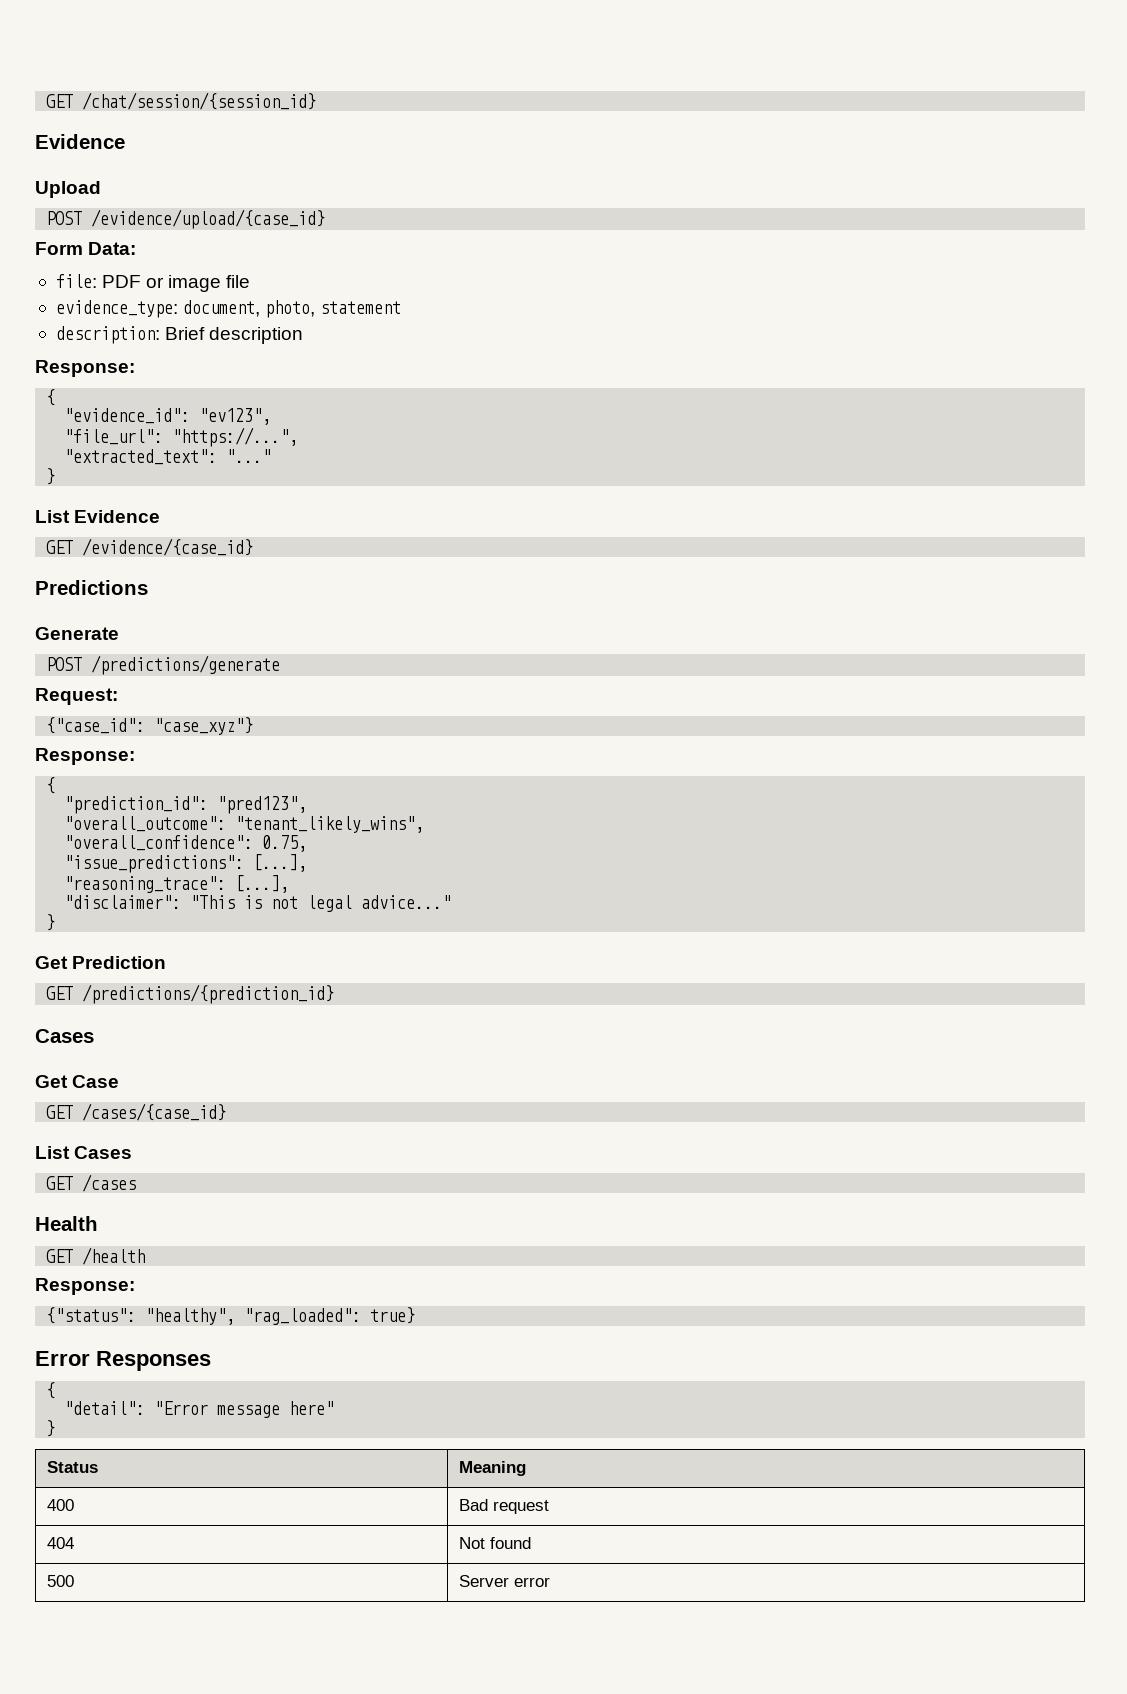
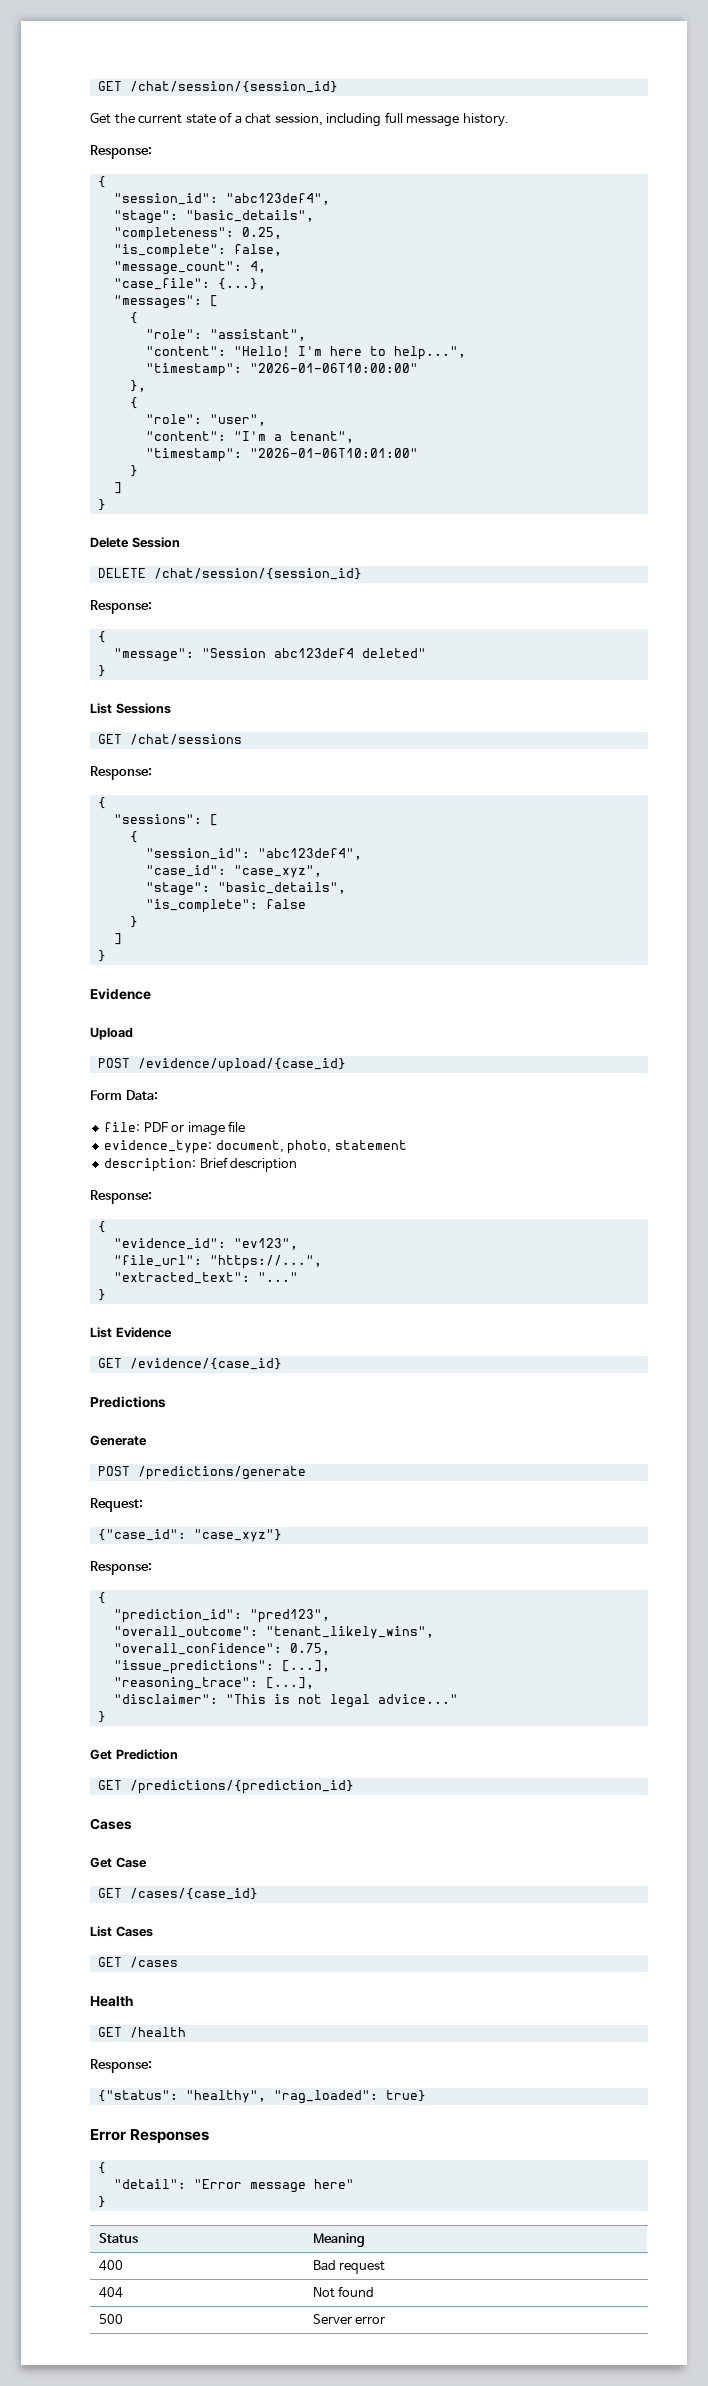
(317, 101) none -> [90,112,509,127] [90,145,152,159] [97,176,106,188] [113,193,330,205] [113,210,314,224] [113,227,282,241] [113,244,282,258] [113,261,266,275] [113,278,266,290] [113,295,218,309] [129,312,138,324] [145,329,306,341] [145,346,466,360] [145,363,418,377] [129,380,146,392] [129,397,138,409] [145,414,266,426] [145,431,354,443] [145,448,418,462] [129,465,138,477] [113,482,122,494] [97,499,106,511] [90,537,180,548] [97,568,362,580] [90,600,152,614] [97,631,106,643] [113,648,426,662] [97,665,106,677] [90,703,171,714] [97,734,242,745] [90,766,152,780] [97,797,106,809] [113,814,218,826] [129,831,138,843] [145,848,362,860] [145,865,322,878] [145,882,346,896] [145,899,306,913] [129,916,138,928] [113,933,122,945] [97,950,106,962] // Get the current state of a chat session, including full message history. // Response: // { // "session_id": "abc123def4", // "stage": "basic_details", // "completeness": 0.25, // "is_complete": false, // "message_count": 4, // "case_file": {...}, // "messages": [ // { // "role": "assistant", // "content": "Hello! I'm here to help...", // "timestamp": "2026-01-06T10:00:00" // }, // { // "role": "user", // "content": "I'm a tenant", // "timestamp": "2026-01-06T10:01:00" // } // ] // } // Delete Session // DELETE /chat/session/{session_id} // Response: // { // "message": "Session abc123def4 deleted" // } // List Sessions // GET /chat/sessions // Response: // { // "sessions": [ // { // "session_id": "abc123def4", // "case_id": "case_xyz", // "stage": "basic_details", // "is_complete": false // } // ] // }

